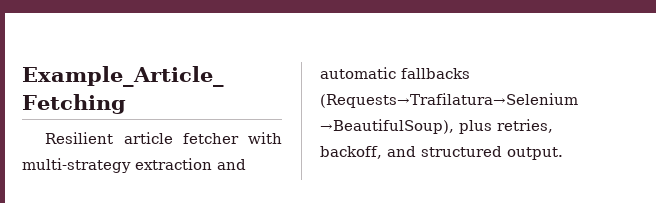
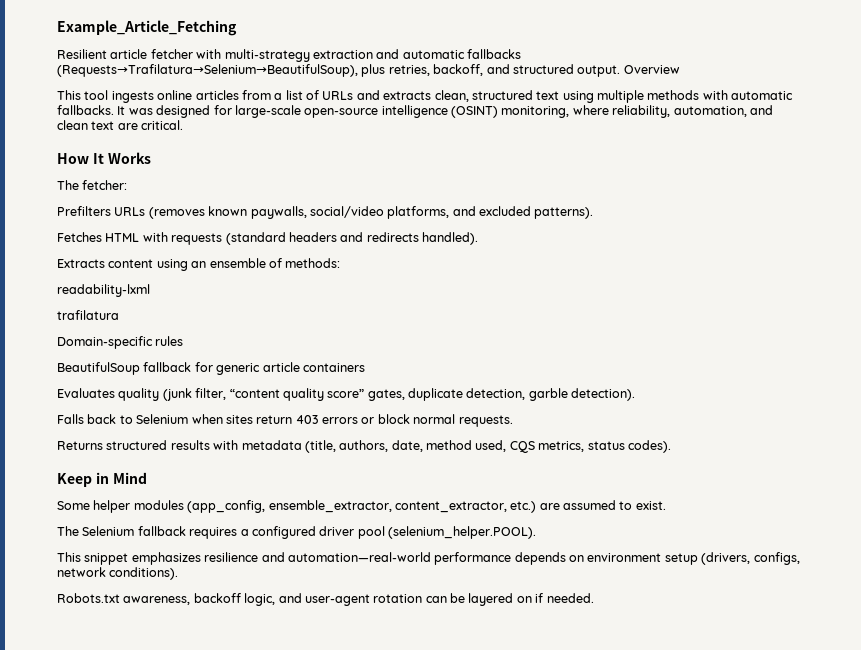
(563, 153) none -> [623,65,680,74] [57,90,794,103] [57,105,773,118] [57,120,184,130] [57,152,151,164] [57,180,128,190] [57,206,594,219] [57,232,478,245] [57,258,341,271] [57,284,150,297] [57,310,119,320] [57,336,184,349] [57,362,365,375] [57,388,636,401] [57,414,513,427] [57,440,671,453] [57,472,147,487] [57,500,666,513] [57,526,536,539] [57,552,800,565] [57,567,179,580] [57,593,594,606] Overview // This tool ingests online articles from a list of URLs and extracts clean, structured text using multiple methods with automatic fallbacks. It was designed for large-scale open-source intelligence (OSINT) monitoring, where reliability, automation, and clean text are critical. // How It Works // The fetcher: // Prefilters URLs (removes known paywalls, social/video platforms, and excluded patterns). // Fetches HTML with requests (standard headers and redirects handled). // Extracts content using an ensemble of methods: // readability-lxml // trafilatura // Domain-specific rules // BeautifulSoup fallback for generic article containers // Evaluates quality (junk filter, “content quality score” gates, duplicate detection, garble detection). // Falls back to Selenium when sites return 403 errors or block normal requests. // Returns structured results with metadata (title, authors, date, method used, CQS metrics, status codes). // Keep in Mind // Some helper modules (app_config, ensemble_extractor, content_extractor, etc.) are assumed to exist. // The Selenium fallback requires a configured driver pool (selenium_helper.POOL). // This snippet emphasizes resilience and automation—real-world performance depends on environment setup (drivers, configs, network conditions). // Robots.txt awareness, backoff logic, and user-agent rotation can be layered on if needed.

